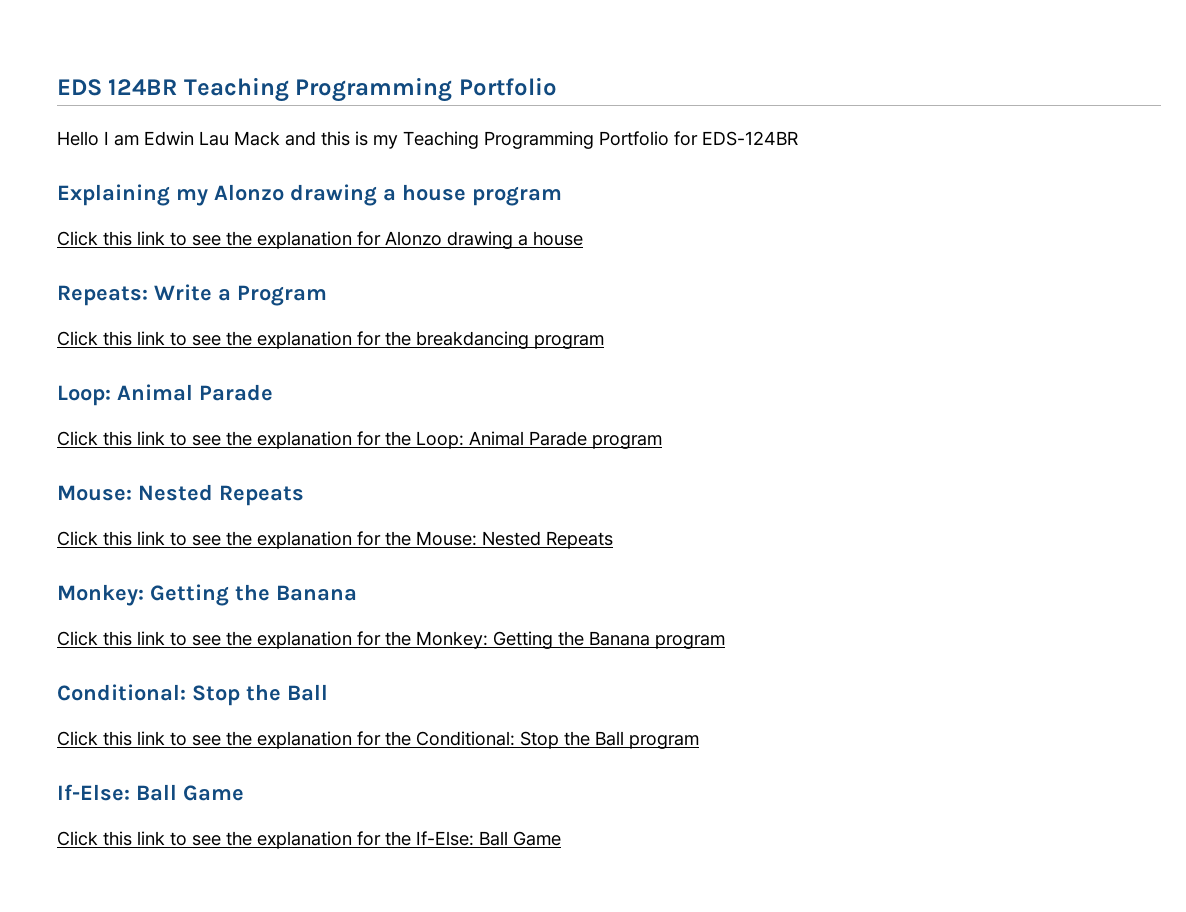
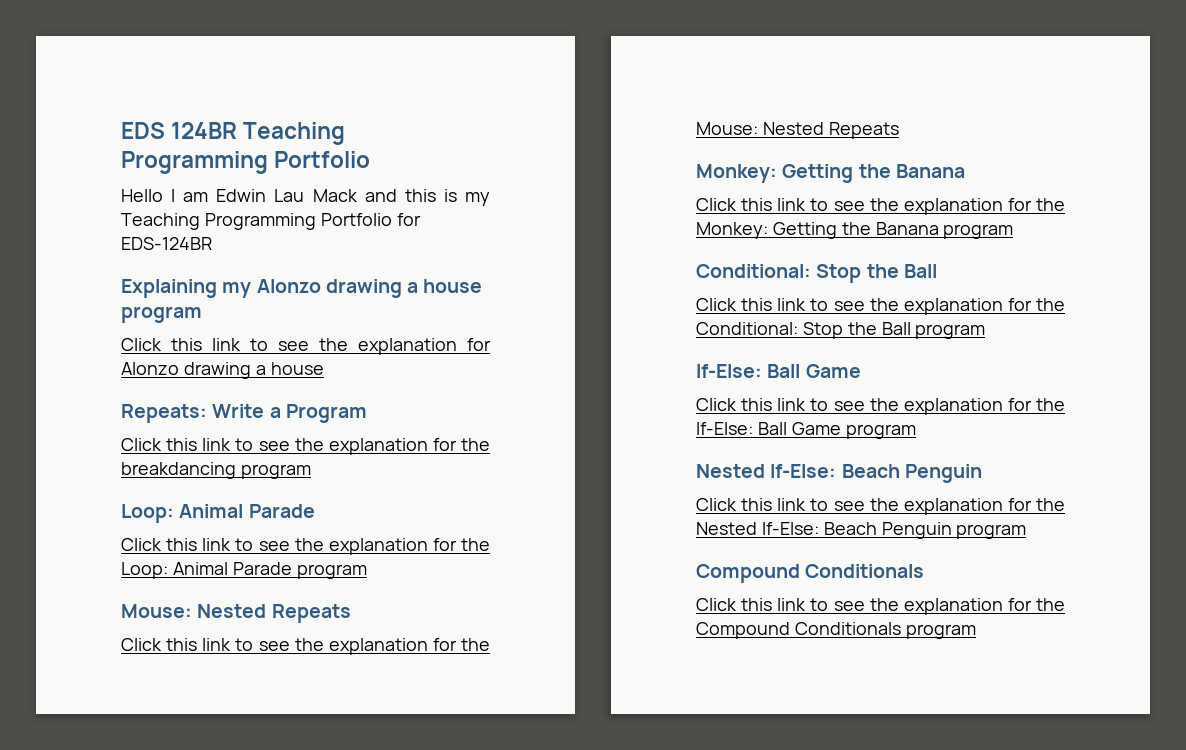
(561, 838) none -> [845,424,916,439] [696,464,982,483] [696,498,1065,515] [696,522,1027,539] [696,564,925,583] [696,598,1065,615] [696,622,976,639] program // Nested If-Else: Beach Penguin // Click this link to see the explanation for the Nested If-Else: Beach Penguin program // Compound Conditionals // Click this link to see the explanation for the Compound Conditionals program

